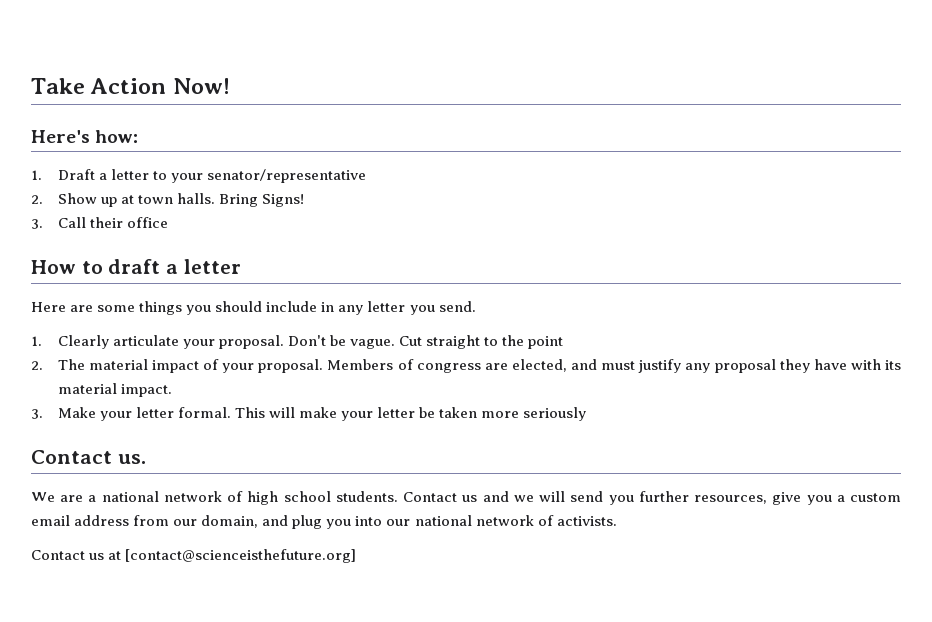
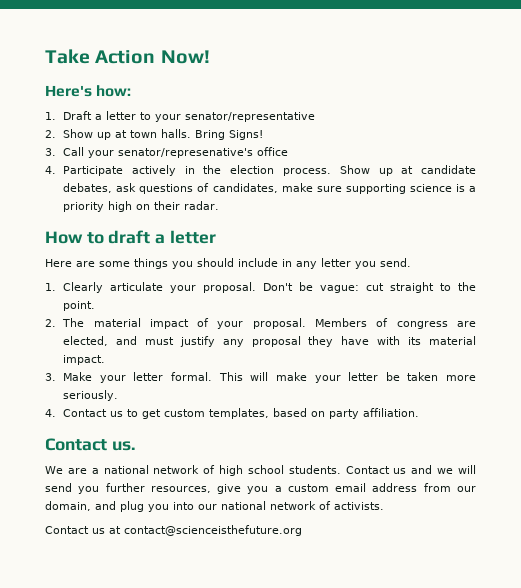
[89,217,168,228] their office -> [88,147,289,158] [45,165,476,176] [63,183,476,194] [63,201,220,212] your senator/represenative's office // 4. Participate actively in the election process. Show up at candidate debates, ask questions of candidates, make sure supporting science is a priority high on their radar.
[350,336,423,349] vague. Cut -> [320,283,385,293] vague: cut
[528,336,564,349] point -> [63,301,96,311] point.
[523,407,587,421] seriously -> [63,390,119,401] [45,408,420,419] seriously. // 4. Contact us to get custom templates, based on party affiliation.
[125,549,357,563] [contact@scienceisthefuture.org] -> [124,525,302,536] contact@scienceisthefuture.org

